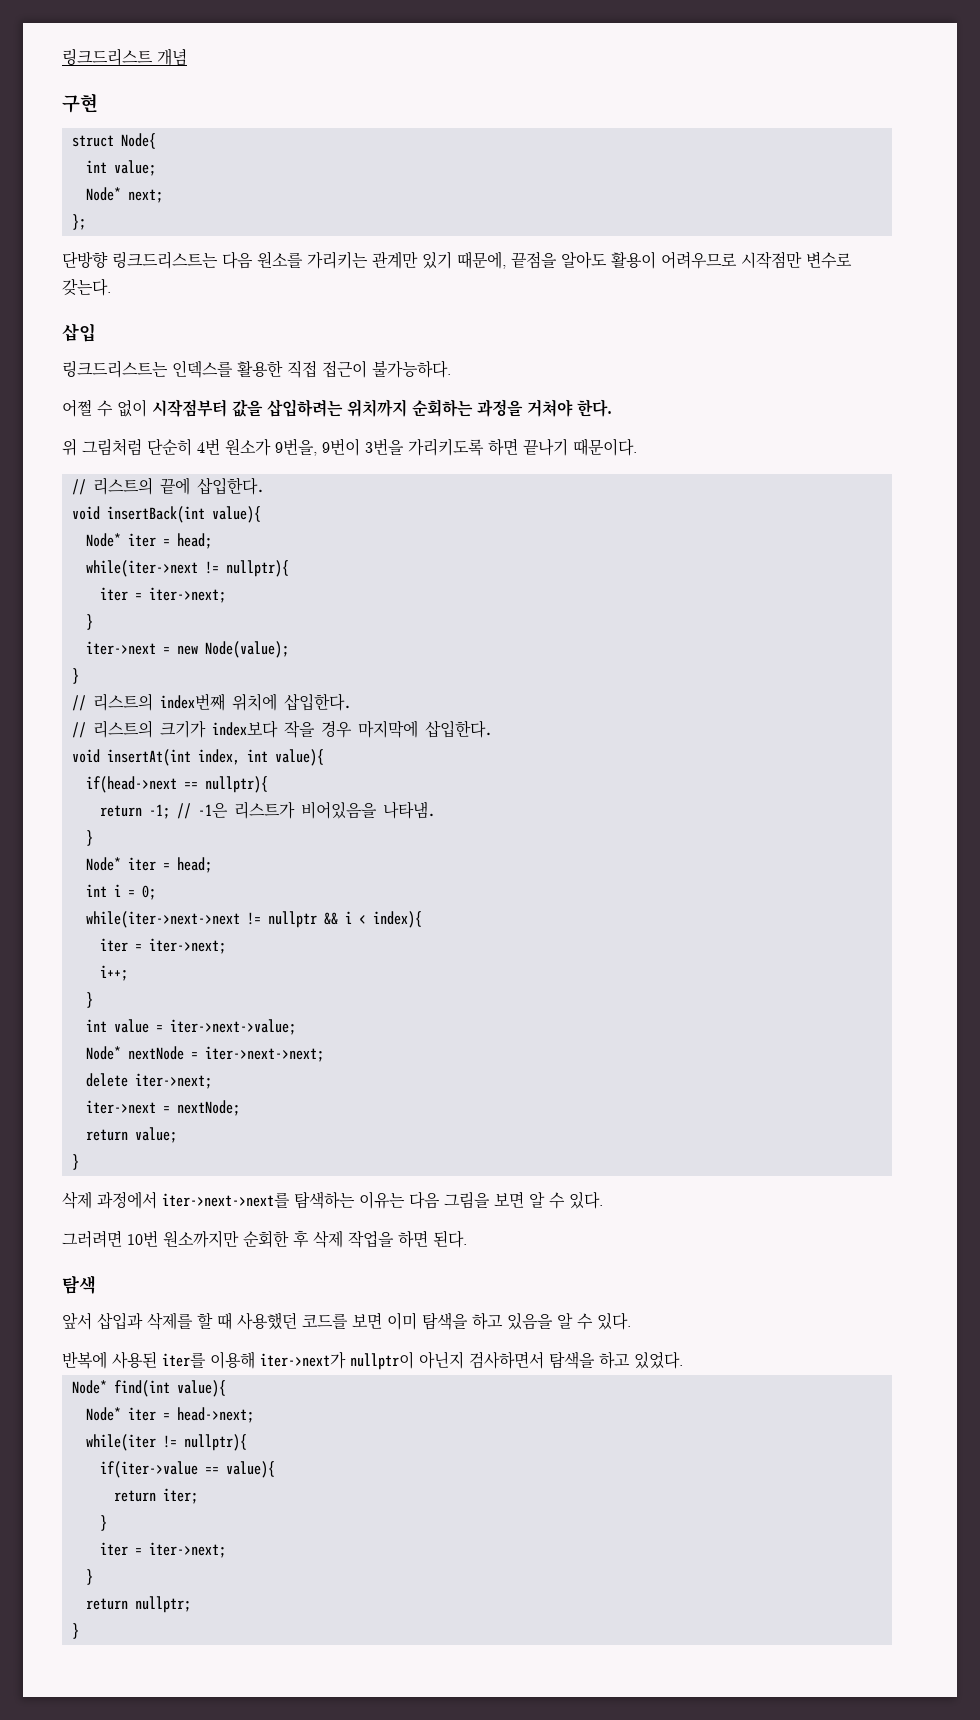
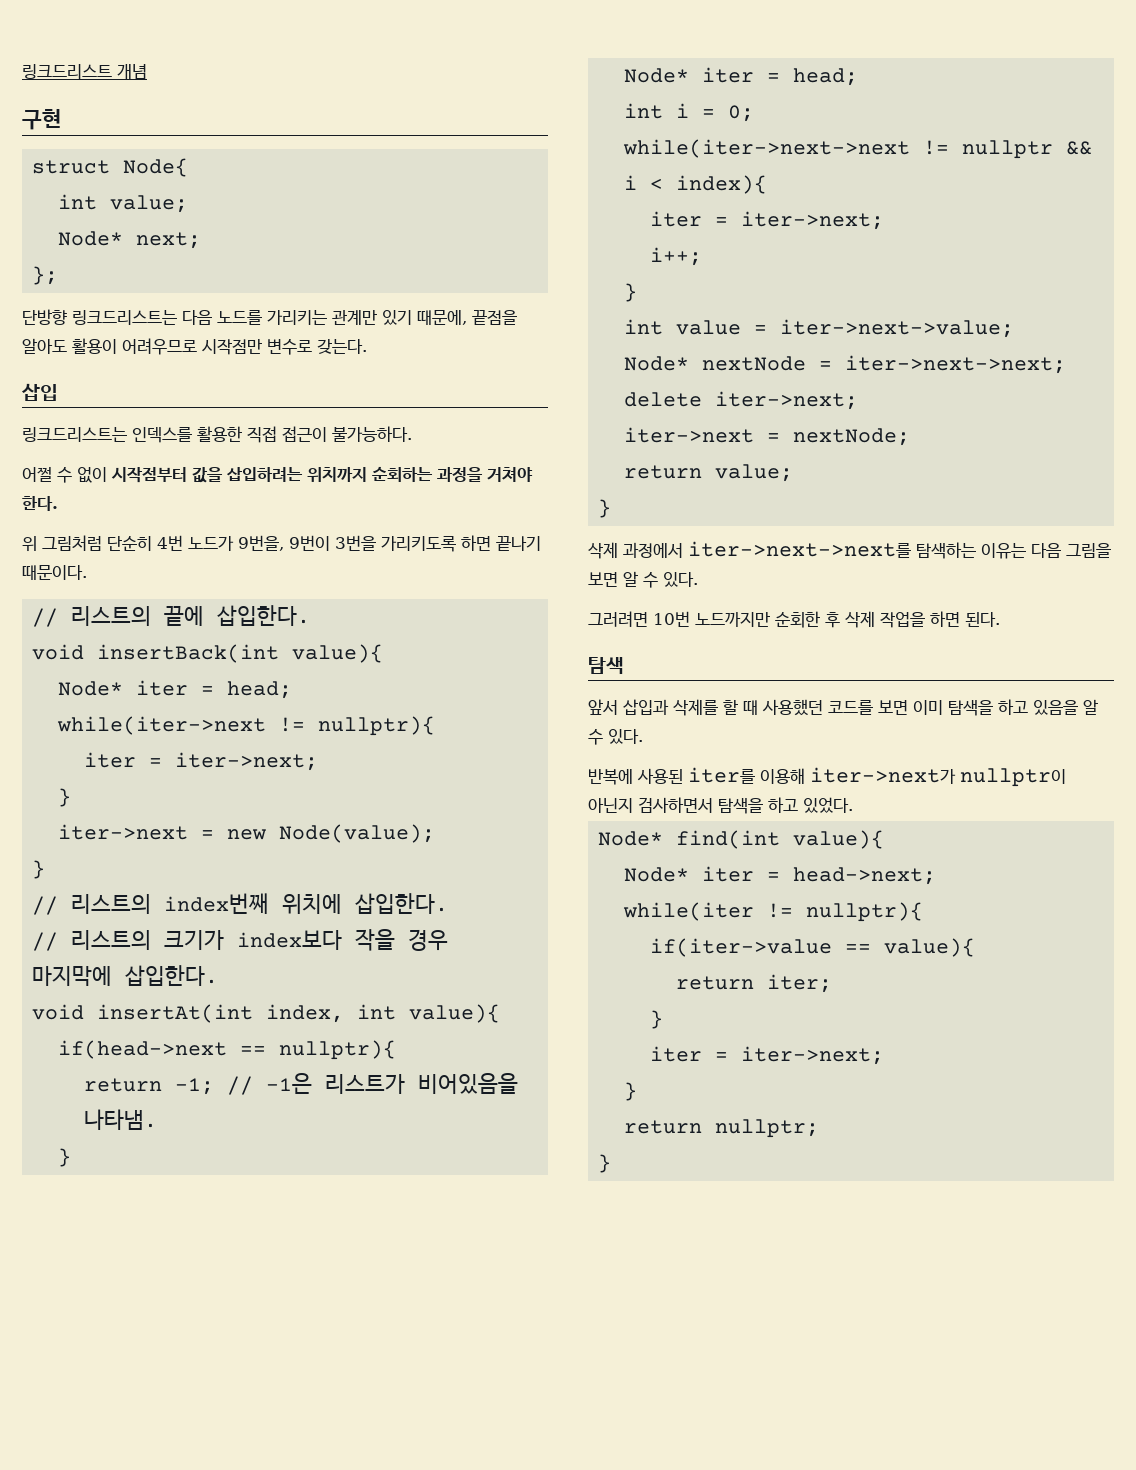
[257,251,303,268] 원소를 -> [217,310,262,325] 노드를
[225,438,271,456] 원소가 -> [188,536,234,551] 노드가
[163,1230,239,1248] 원소까지만 -> [695,612,770,627] 노드까지만

